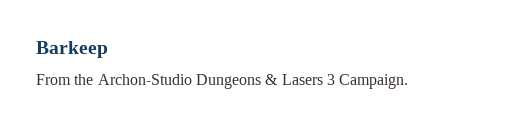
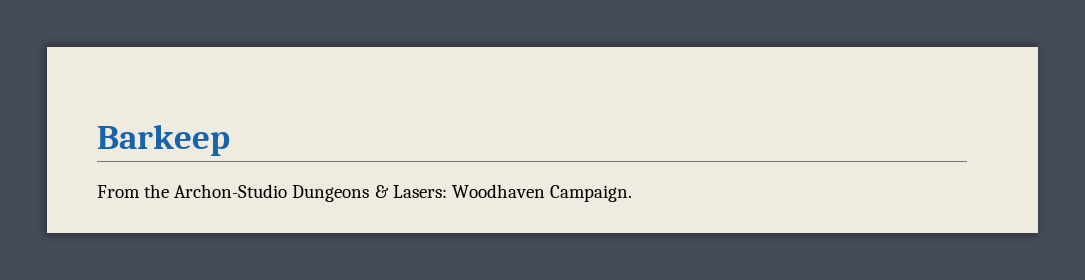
[281,74,335,85] Lasers 3 -> [392,184,545,198] Lasers: Woodhaven

